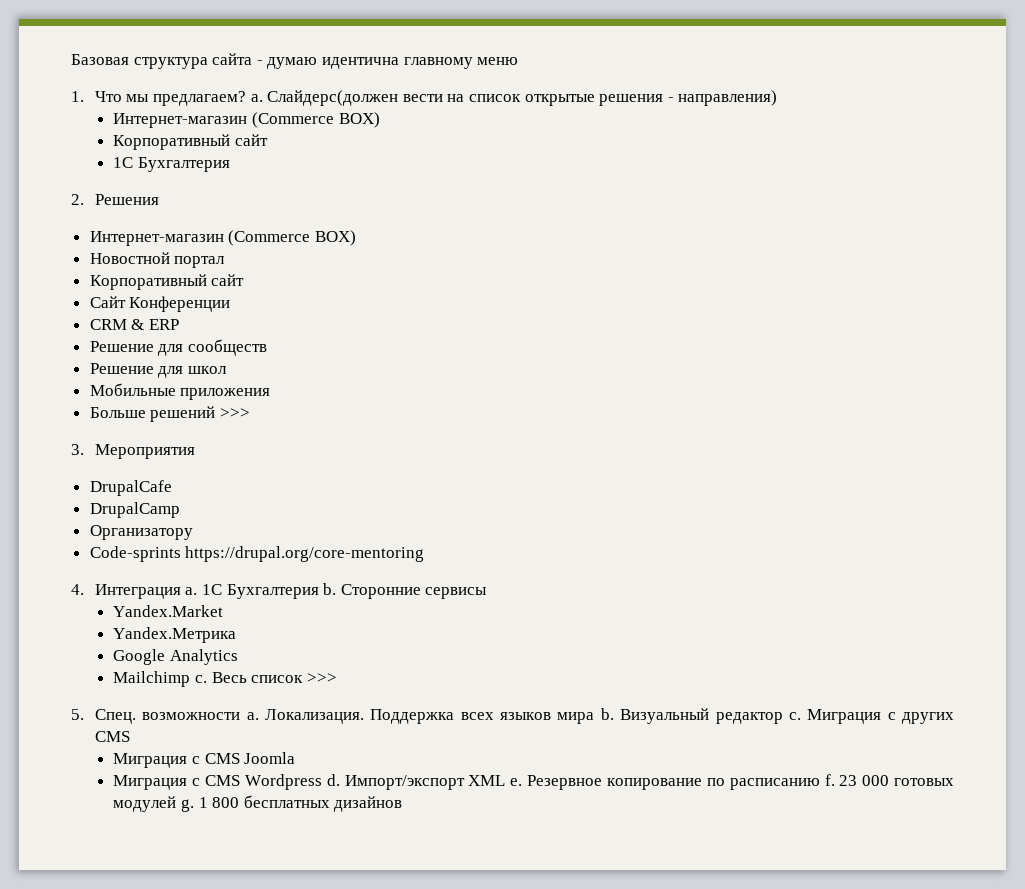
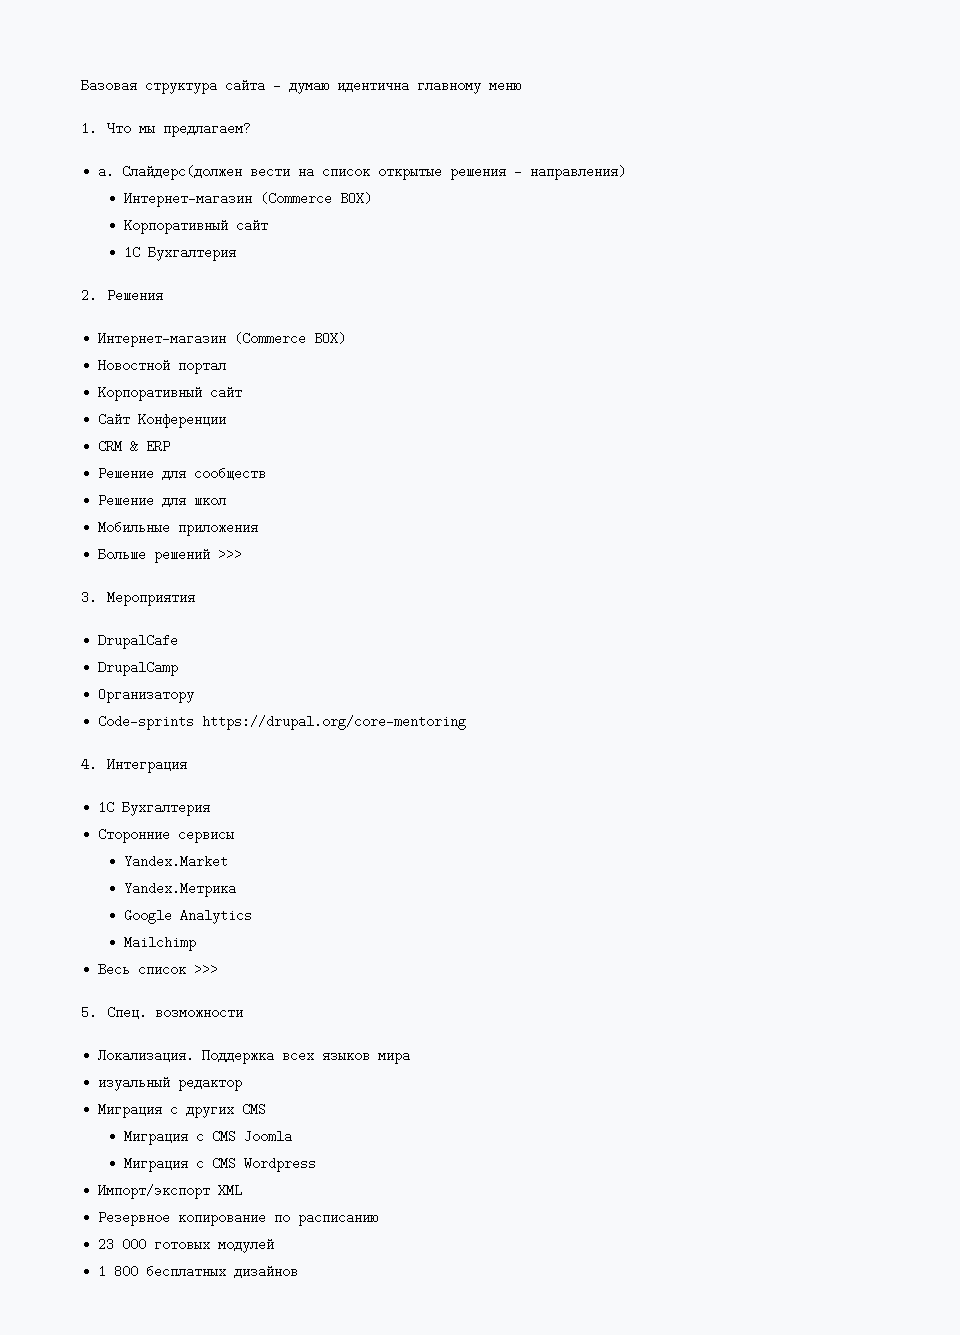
(246, 98) none -> (251, 128) //
[185,583,337,599] a. 1С Бухгалтерия b. -> [98,799,211,816] // 1С Бухгалтерия //
[195,675,208,683] c. -> (196, 943) //
[246,712,259,720] a. -> (243, 1012) //
[600,708,710,724] b. Визуальный -> [98,1074,171,1091] // изуальный
[788,712,801,720] c. -> (243, 1082) //
[326,774,340,786] d. -> (316, 1164) //
[510,778,523,786] e. -> (243, 1190) //
[824,774,835,786] f. -> (379, 1217) //
[181,799,195,812] g. -> (275, 1244) //

